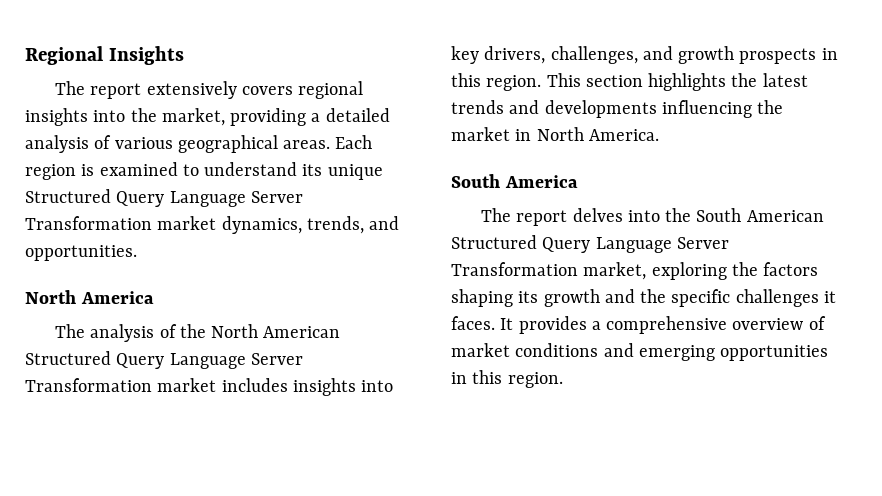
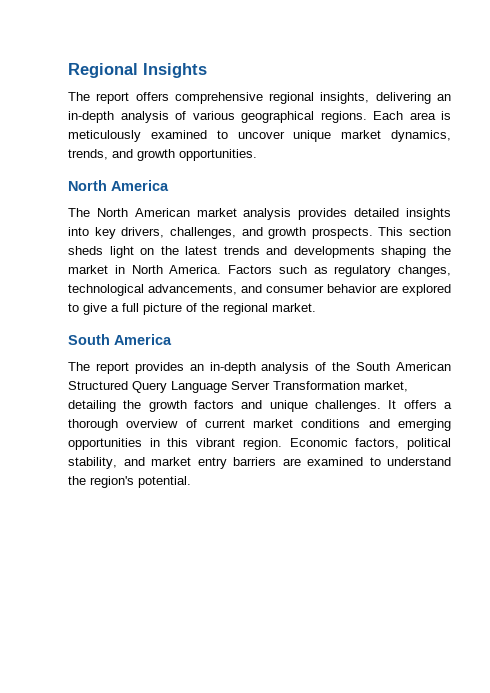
[146,81,364,99] [25,108,390,126] [25,135,373,153] [25,162,383,180] [25,189,303,207] [25,216,152,230] extensively covers regional insights into the market, providing a detailed analysis of various geographical areas. Each region is examined to understand its unique Structured Query Language Server Transformation -> [135,92,451,104] [68,111,451,123] [68,130,332,142] offers comprehensive regional insights, delivering an in-depth analysis of various geographical regions. Each area is meticulously examined to uncover unique
(400, 223) none -> [137,149,175,161] growth
[90,324,341,342] [25,351,303,369] [25,378,288,392] analysis of the North American Structured Query Language Server Transformation market includes -> [96,208,400,220] North American market analysis provides detailed
[739,48,838,64] [451,73,727,91] prospects in this region. This section highlights -> [311,227,451,239] [68,246,155,258] prospects. This section sheds light on
[661,100,752,118] influencing -> [381,246,427,258] shaping
(659, 135) none -> [228,265,451,277] [68,284,451,296] [68,303,316,315] Factors such as regulatory changes, technological advancements, and consumer behavior are explored to give a full picture of the regional market.
[572,208,660,222] delves into -> [134,362,327,374] provides an in-depth analysis of
[651,262,819,280] [451,289,836,307] [451,316,728,334] exploring the factors shaping its growth and the specific challenges it faces. It provides a comprehensive -> [68,400,452,412] [68,419,118,431] detailing the growth factors and unique challenges. It offers a thorough
(826, 323) none -> [204,419,245,428] current
[507,372,563,388] region. -> [196,438,451,450] [68,457,451,469] [68,476,191,488] vibrant region. Economic factors, political stability, and market entry barriers are examined to understand the region's potential.

